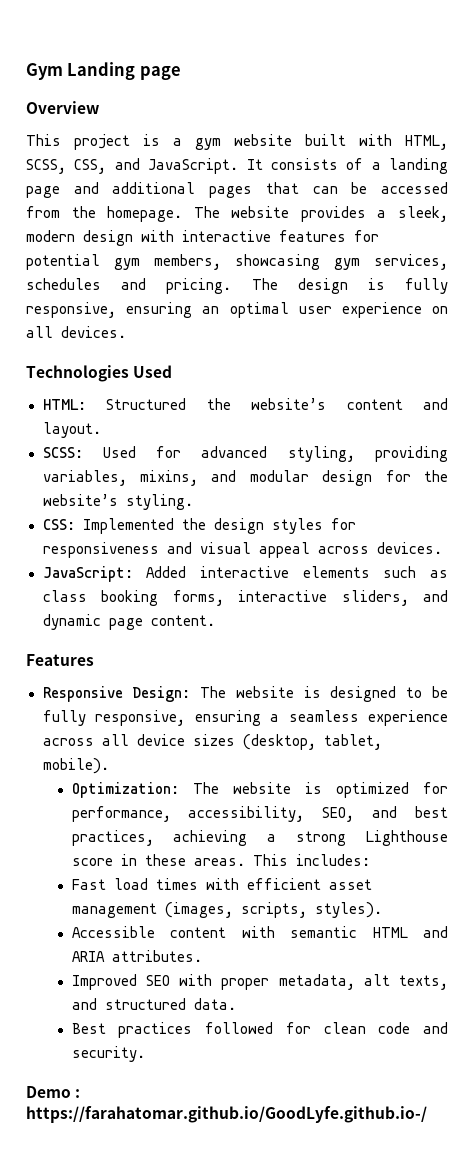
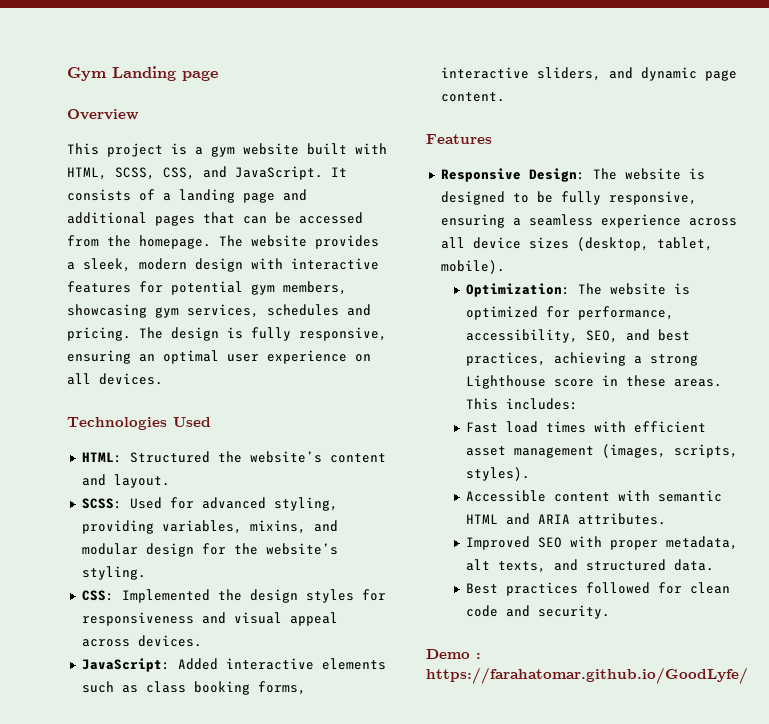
[26,1106,427,1123] https://farahatomar.github.io/GoodLyfe.github.io-/ -> [426,667,748,684] https://farahatomar.github.io/GoodLyfe/

